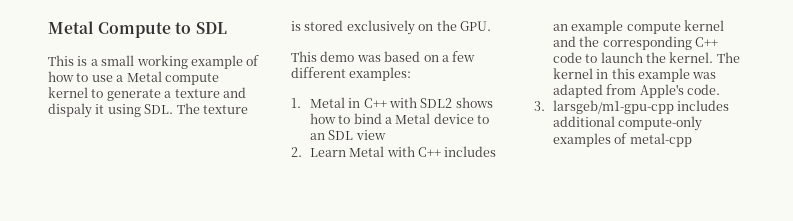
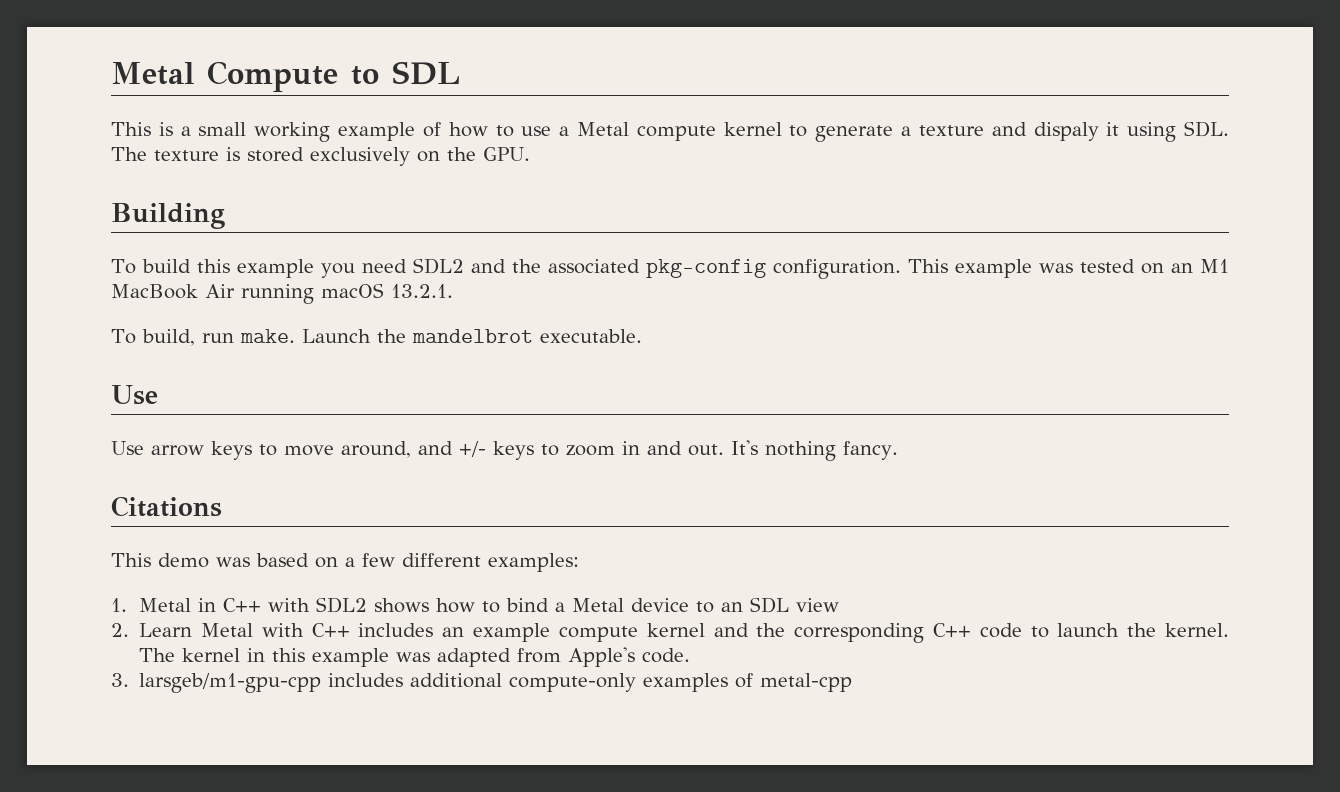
(491, 26) none -> [111,203,225,229] [111,258,1230,279] [111,283,453,304] [111,329,642,346] [111,385,158,405] [111,440,898,461] [111,496,222,517] // Building // To build this example you need SDL2 and the associated pkg-config configuration. This example was tested on an M1 MacBook Air running macOS 13.2.1. // To build, run make. Launch the mandelbrot executable. // Use // Use arrow keys to move around, and +/- keys to zoom in and out. It's nothing fancy. // Citations

